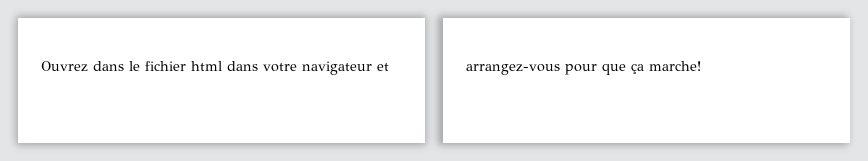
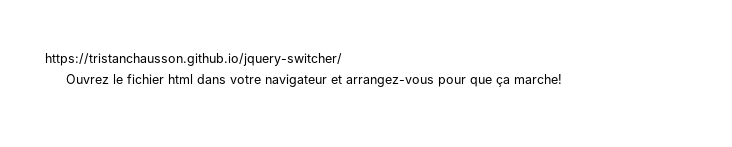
[41,61,124,72] Ouvrez dans -> [45,53,342,66] [65,74,109,84] https://tristanchausson.github.io/jquery-switcher/ // Ouvrez

